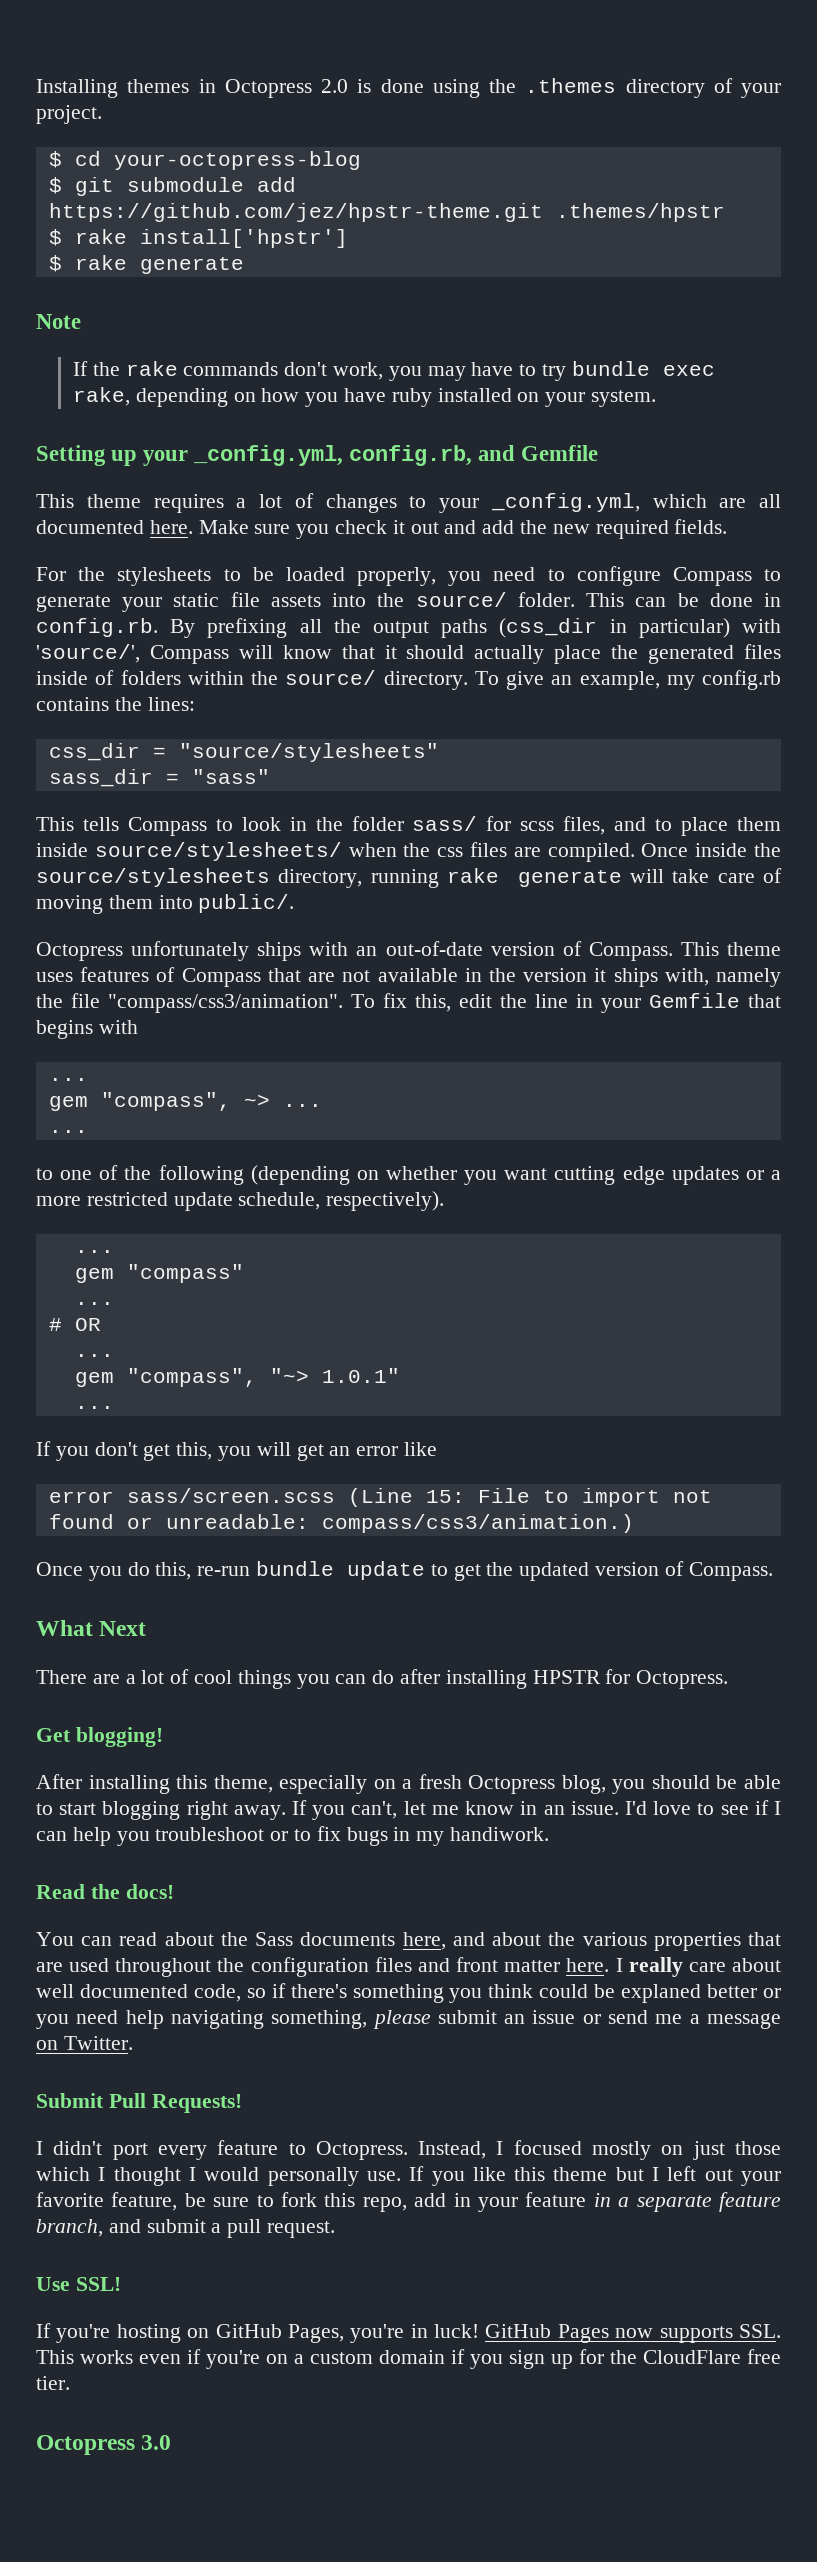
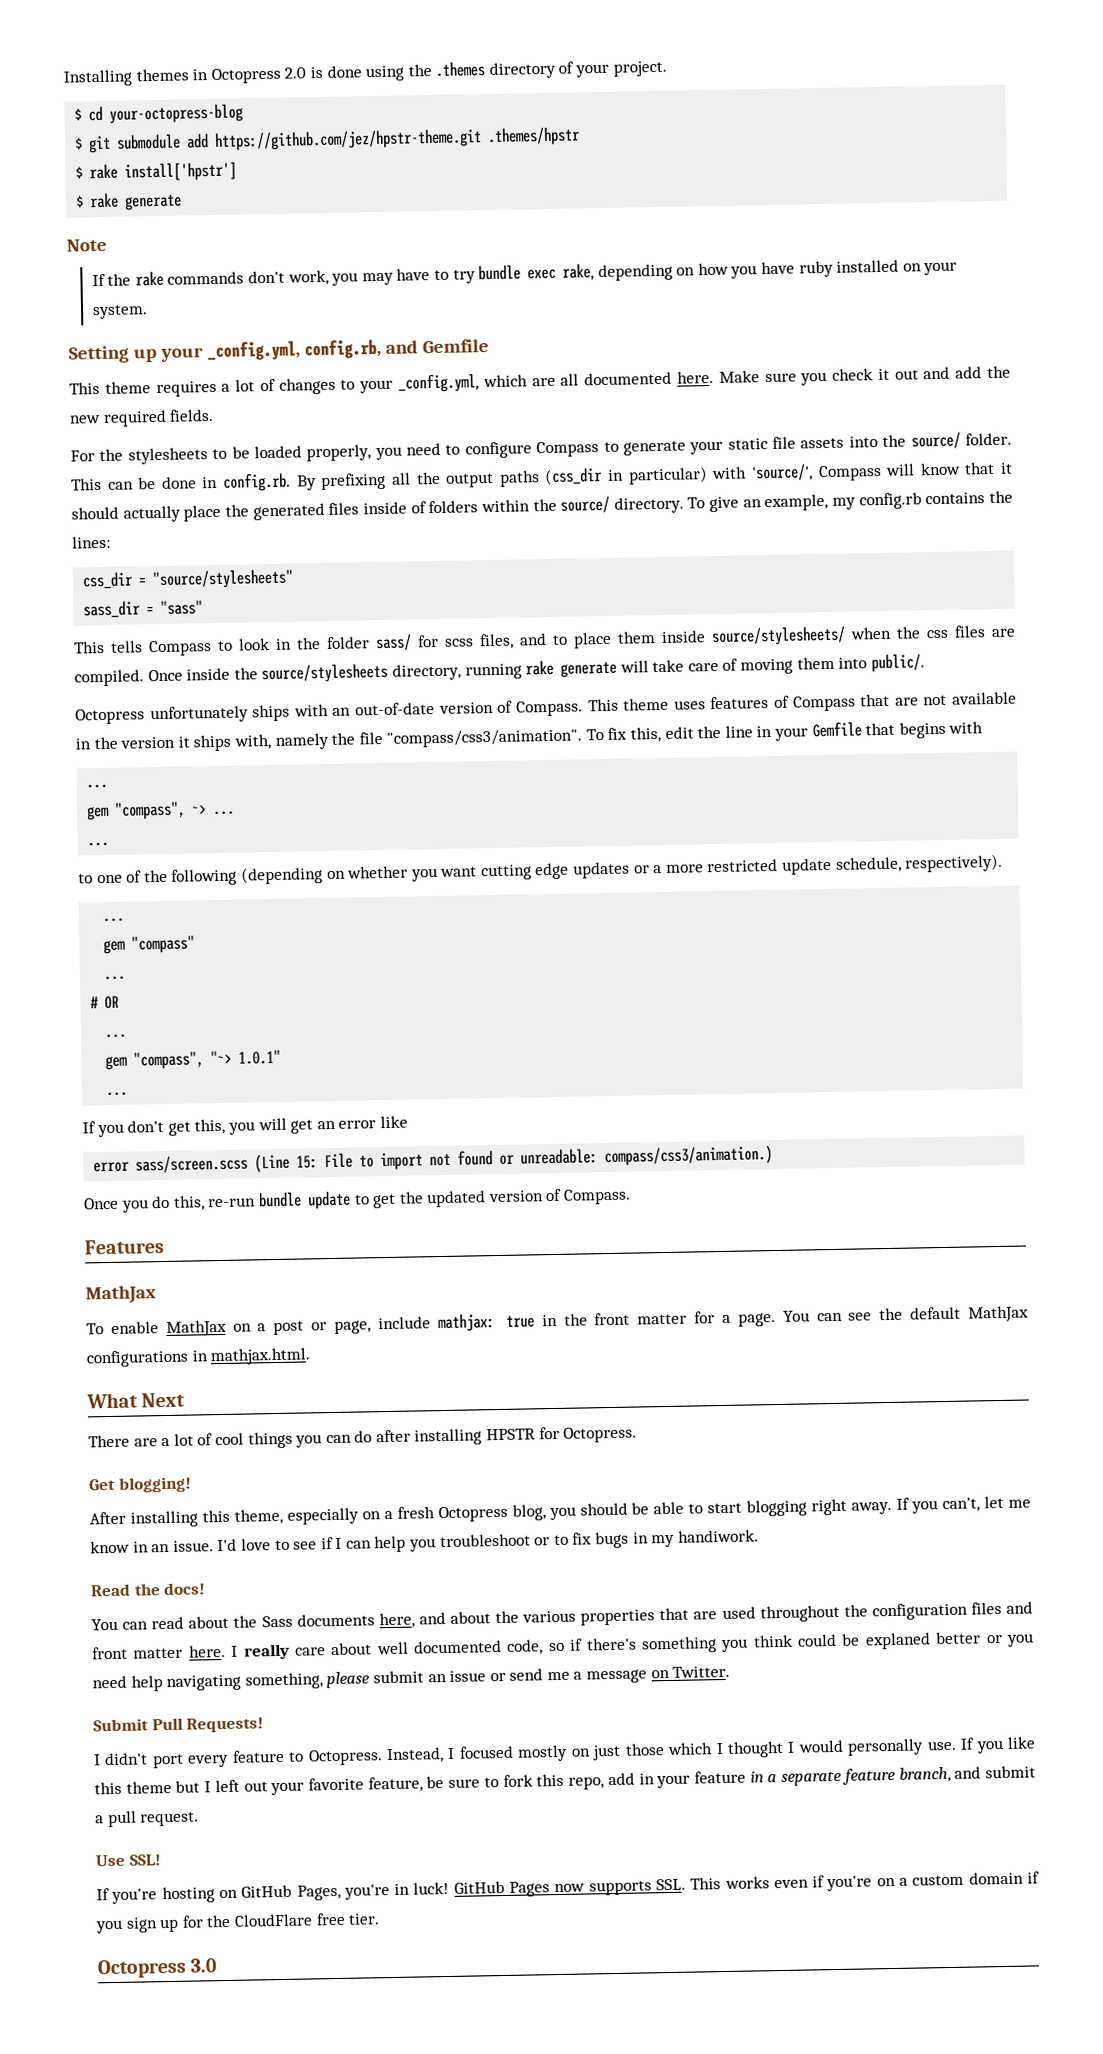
(773, 1571) none -> [84,1239,164,1255] [85,1285,156,1305] [86,1305,1029,1337] [86,1347,312,1368] // Features // MathJax // To enable MathJax on a post or page, include mathjax: true in the front matter for a page. You can see the default MathJax configurations in mathjax.html.

